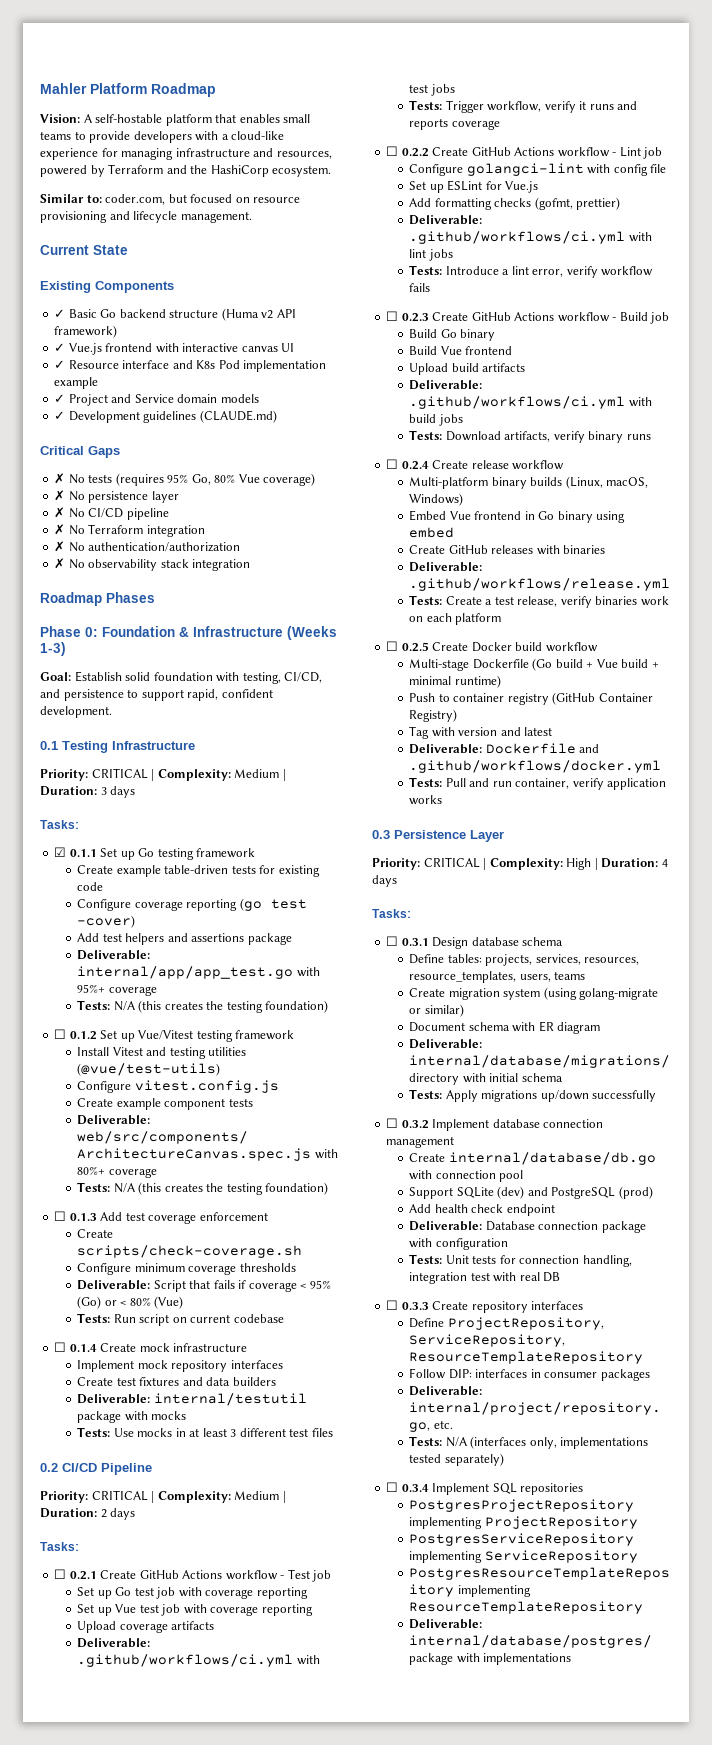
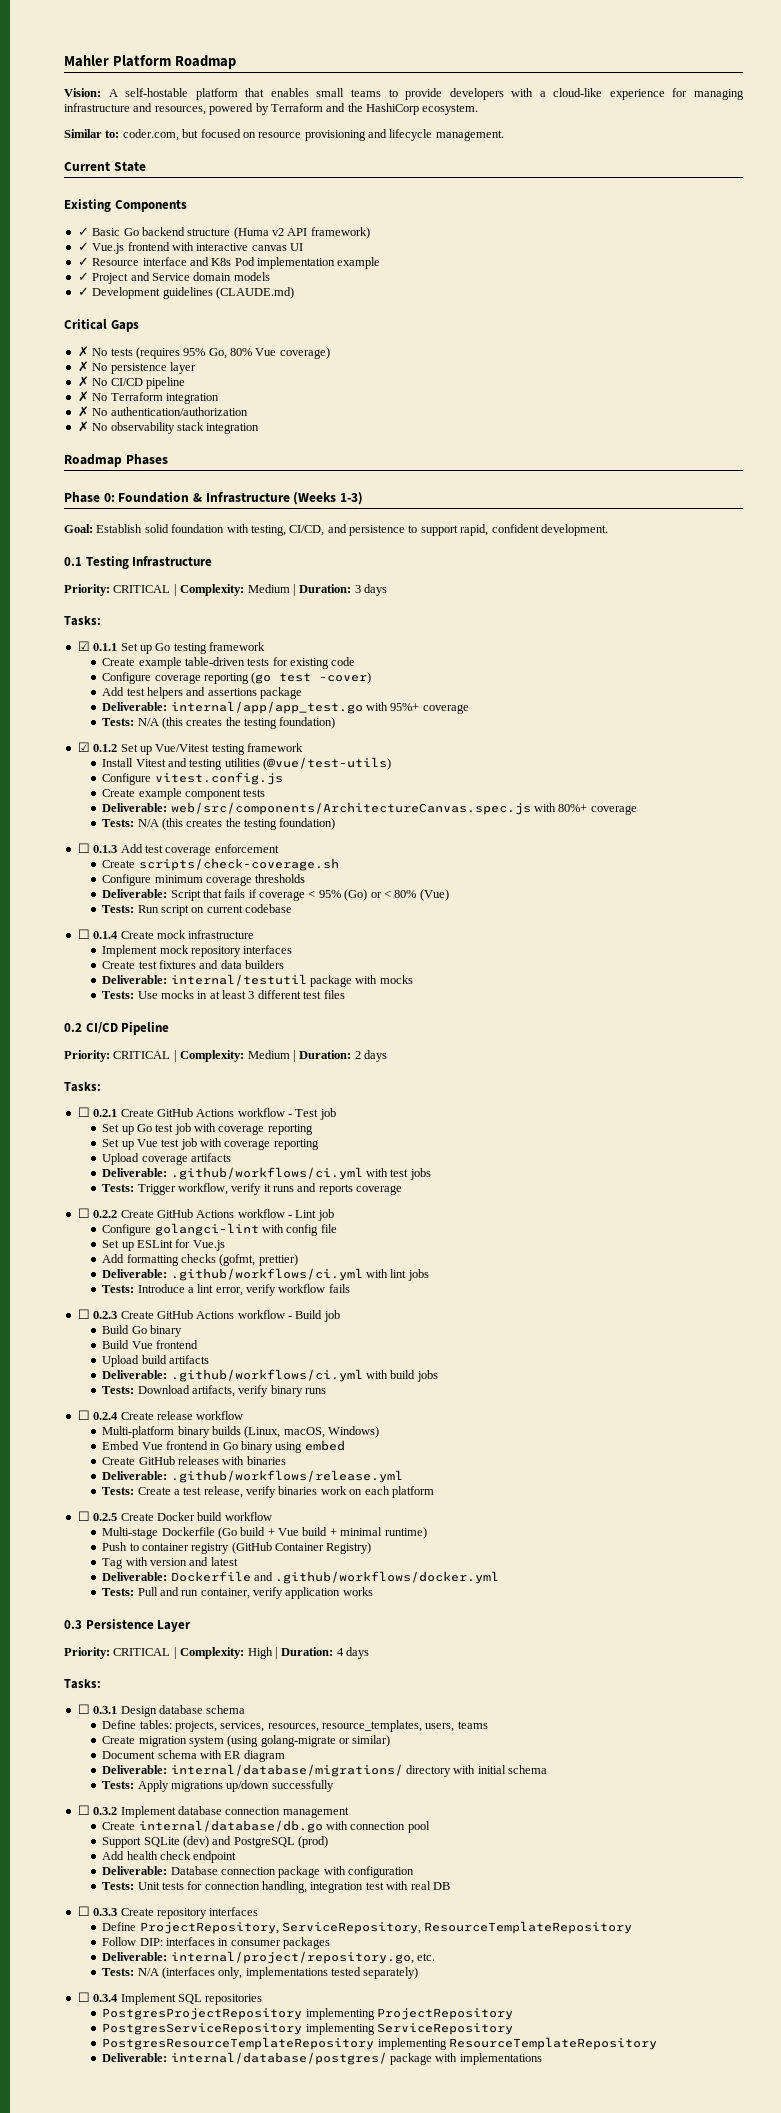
[54,1029,67,1039] ☐ -> [77,742,90,752] ☑

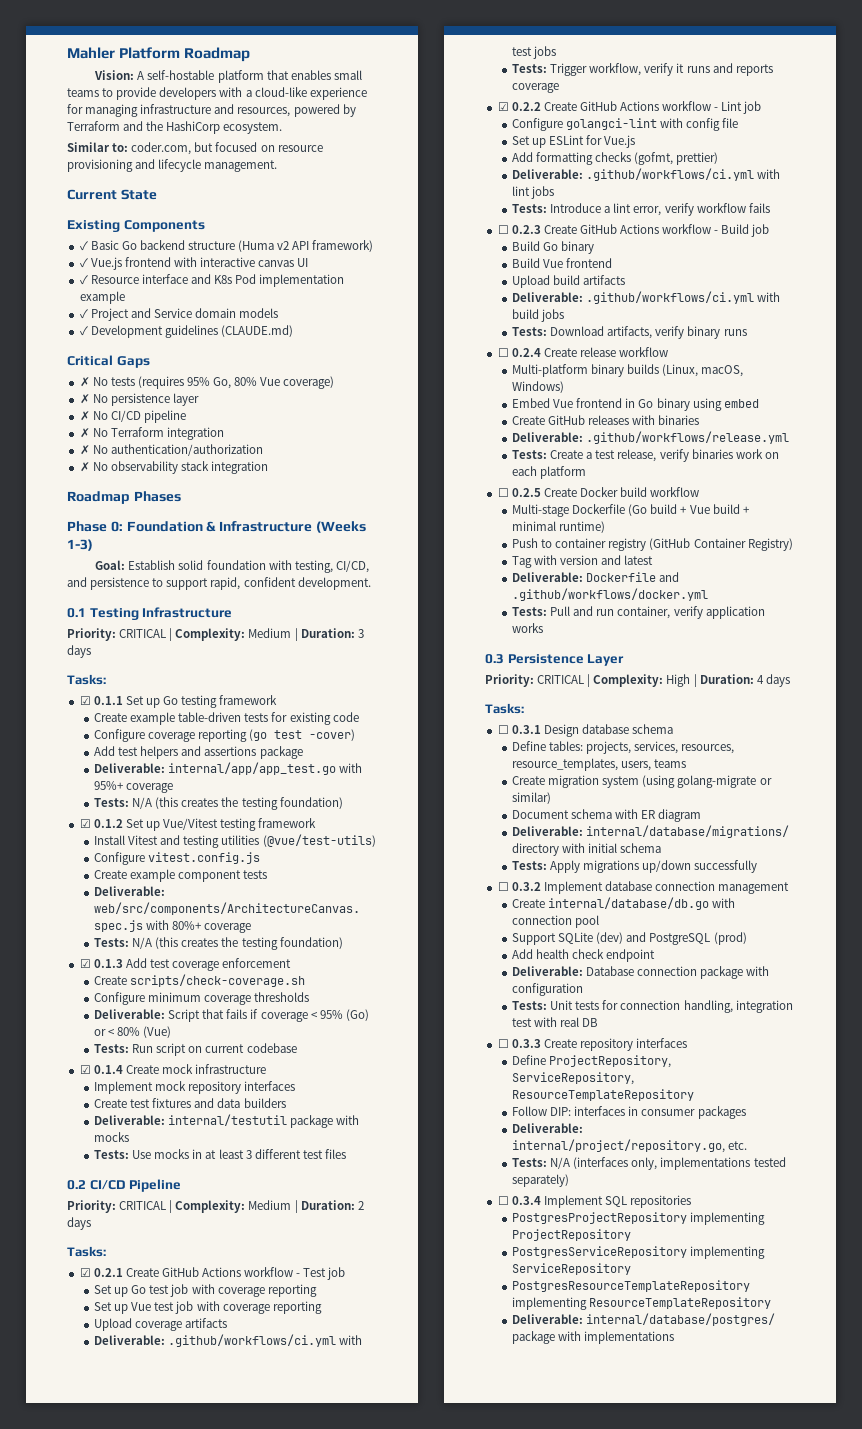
[77,843,90,853] ☐ -> [79,959,91,968] ☑
[77,929,90,939] ☐ -> [79,1065,91,1074] ☑
[77,1107,90,1117] ☐ -> [79,1268,91,1277] ☑
[77,1208,90,1218] ☐ -> [497,102,509,111] ☑

